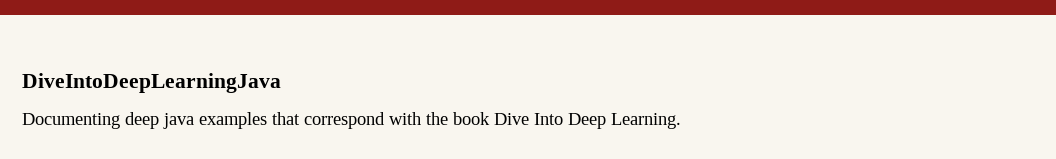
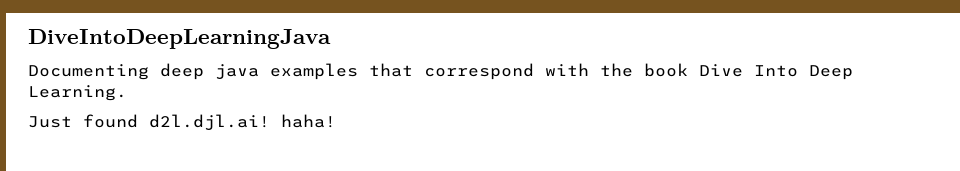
(681, 121) none -> [28,114,336,131] // Just found d2l.djl.ai! haha!

